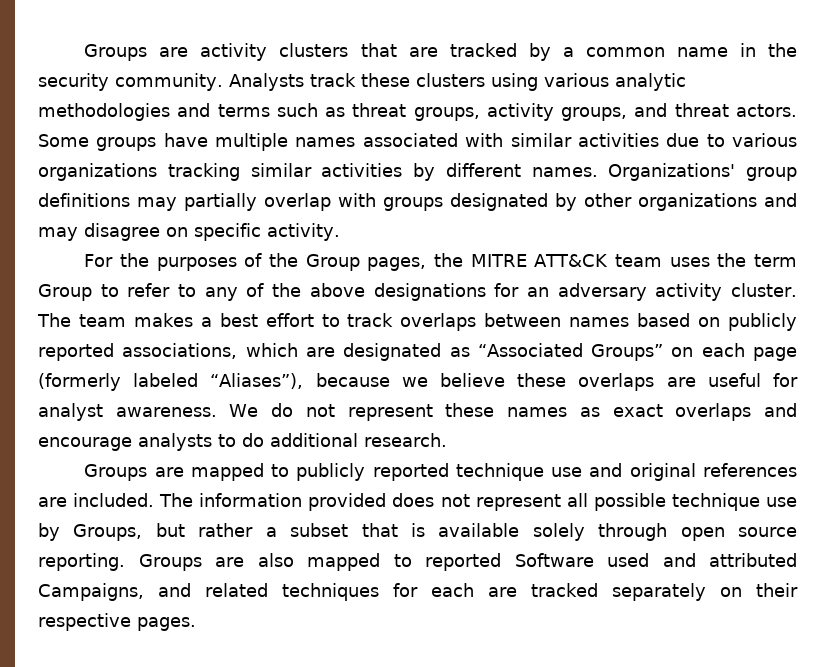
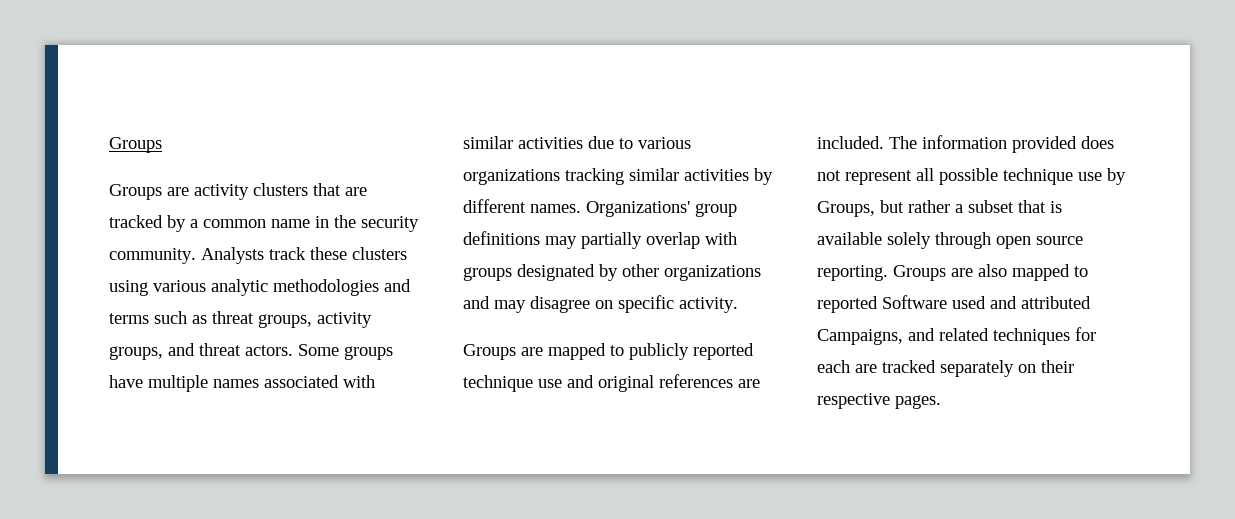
[84,44,148,61] Groups -> [109,137,162,153] [109,184,162,200] Groups // Groups
[84,253,797,271] [38,283,798,301] [37,313,797,331] [38,343,798,361] [38,373,798,391] [38,403,797,421] [38,433,447,451] // For the purposes of the Group pages, the MITRE ATT&CK team uses the term Group to refer to any of the above designations for an adversary activity cluster. The team makes a best effort to track overlaps between names based on publicly reported associations, which are designated as “Associated Groups” on each page (formerly labeled “Aliases”), because we believe these overlaps are useful for analyst awareness. We do not represent these names as exact overlaps and encourage analysts to do additional research. -> (738, 305) none

